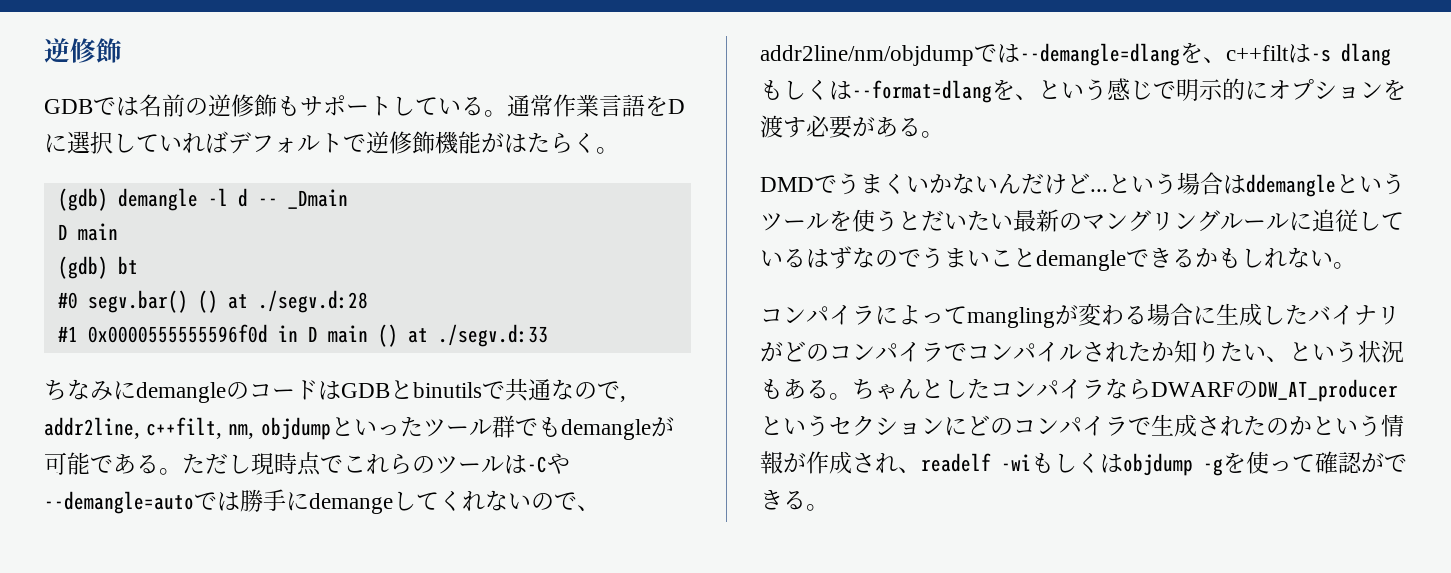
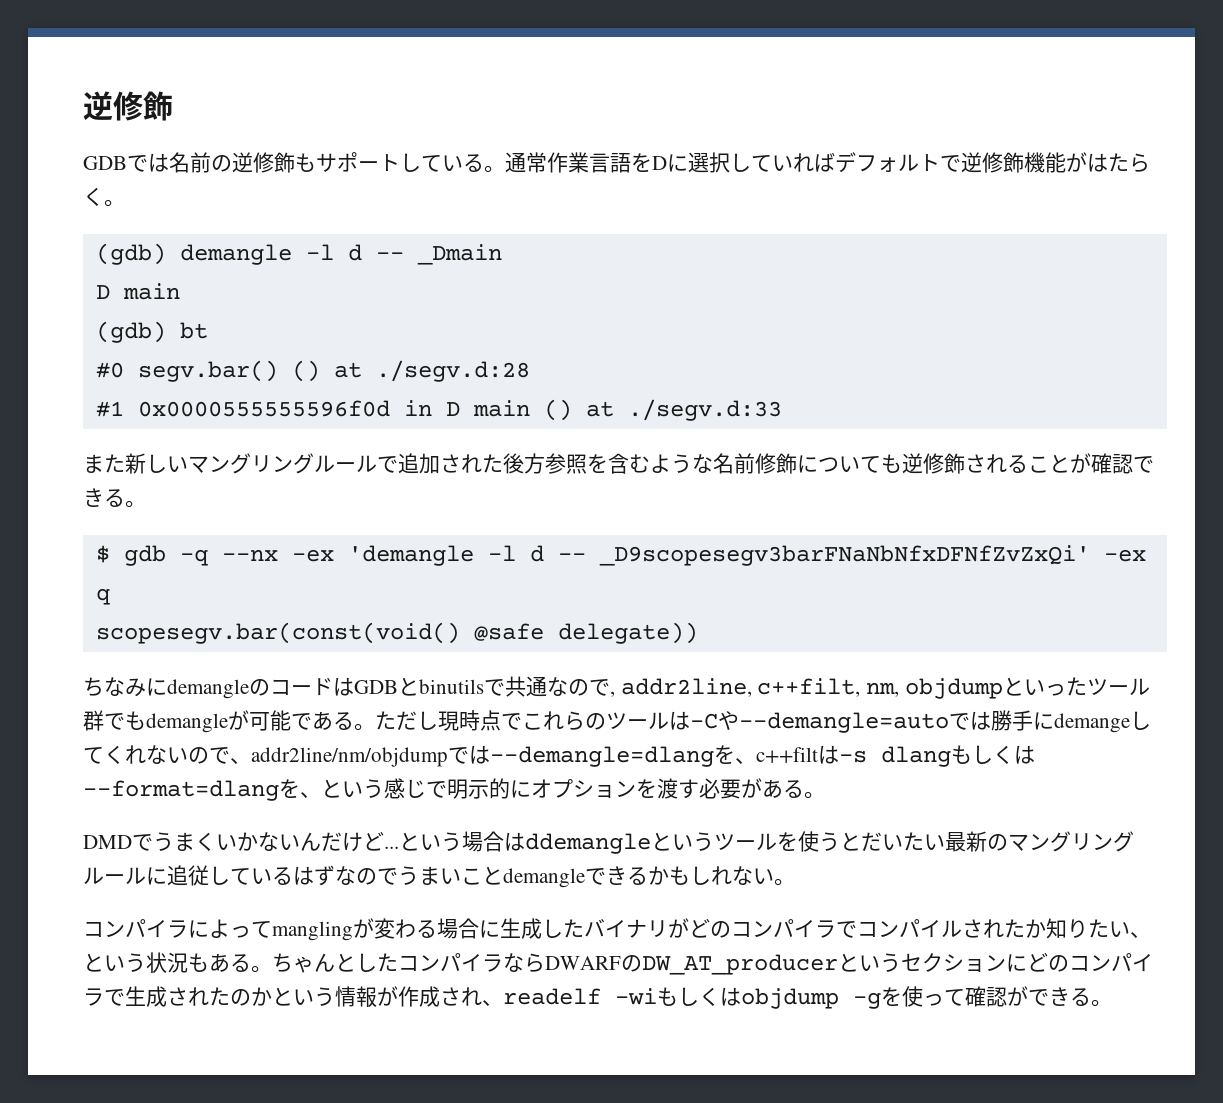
(548, 335) none -> [83,453,1154,474] [83,488,146,508] [95,545,1146,566] [95,588,110,605] [95,622,698,644] // また新しいマングリングルールで追加された後方参照を含むような名前修飾についても逆修飾されることが確認できる。 // $ gdb -q --nx -ex 'demangle -l d -- _D9scopesegv3barFNaNbNfxDFNfZvZxQi' -ex q // scopesegv.bar(const(void() @safe delegate))

